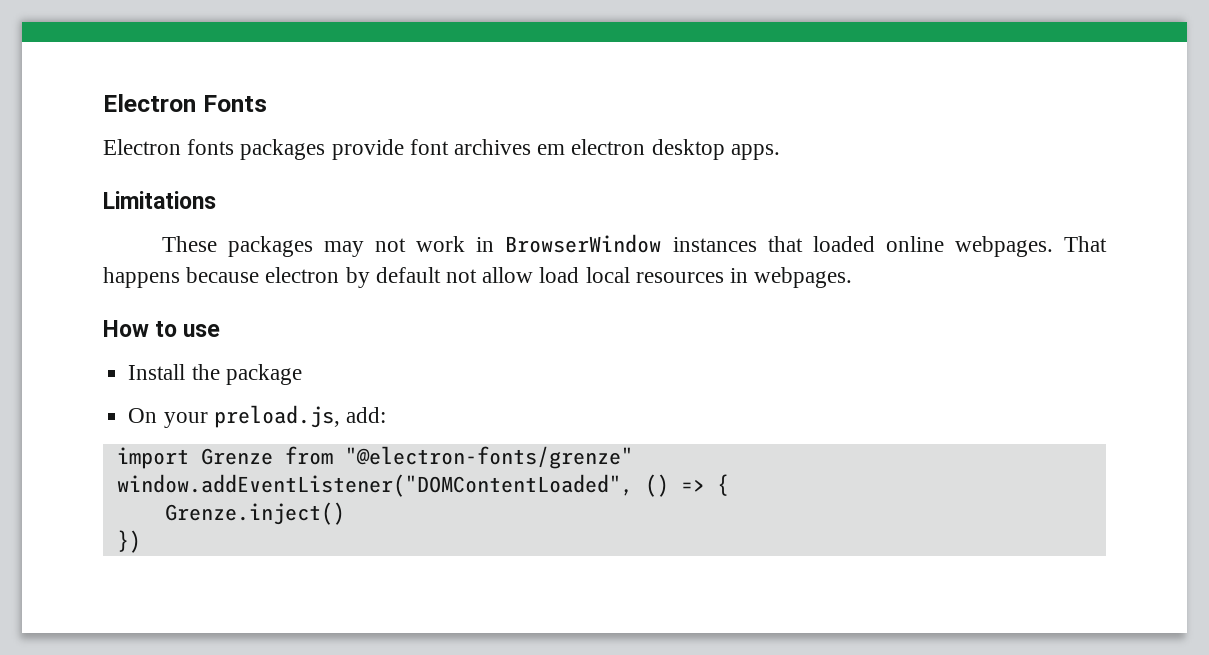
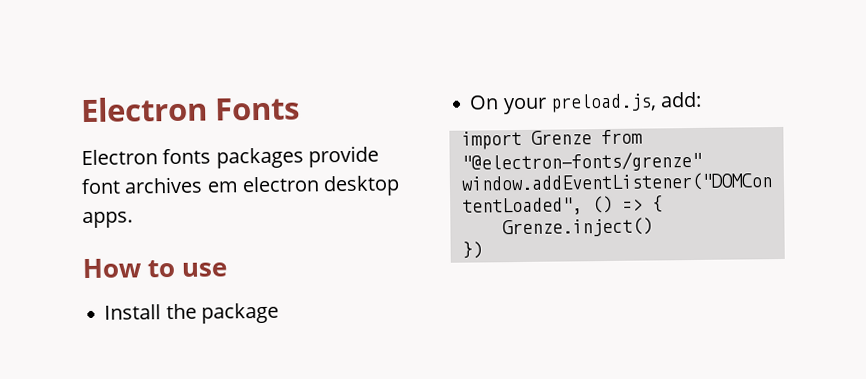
[103,191,216,209] [161,234,1107,257] [103,267,853,288] // Limitations // These packages may not work in BrowserWindow instances that loaded online webpages. That happens because electron by default not allow load local resources in webpages. -> (133, 220) none

